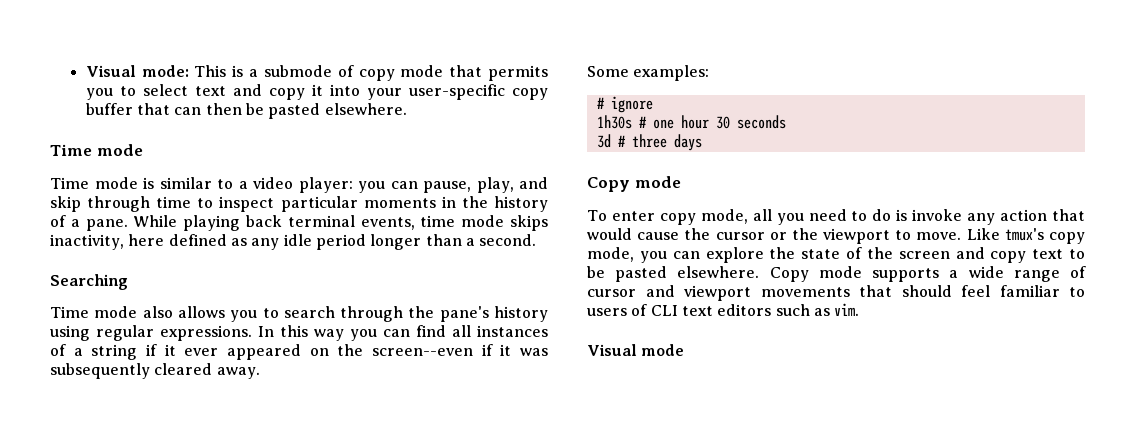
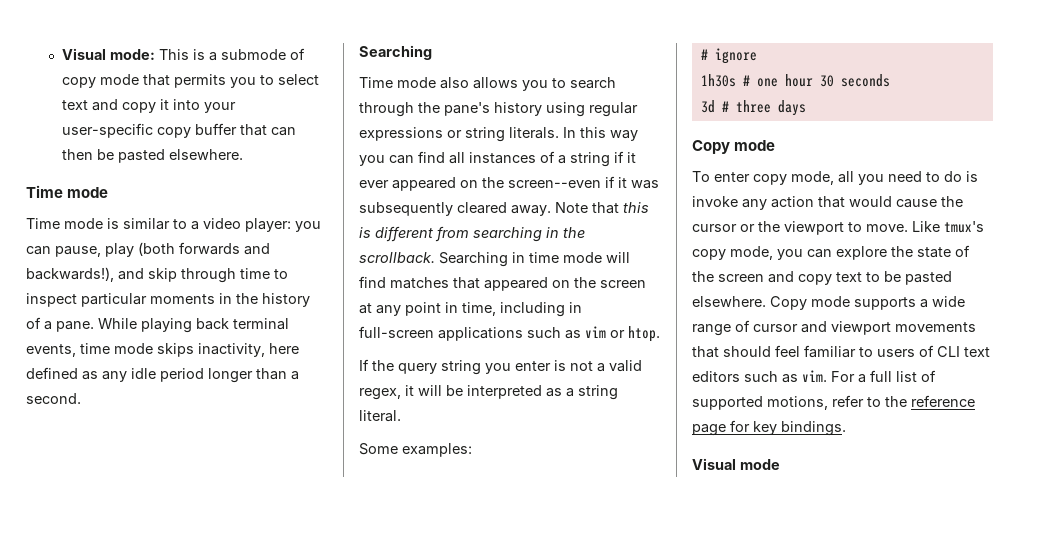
[476,177,514,193] play, -> [105,242,270,257] [26,267,114,282] play (both forwards and backwards!),
[160,325,252,341] expressions. -> [359,127,559,142] expressions or string literals.
(260, 373) none -> [555,202,649,214] [359,226,585,242] [359,252,630,267] [359,276,646,291] [359,302,582,317] [359,326,660,342] [359,359,642,375] [359,385,618,400] [359,410,401,422] Note that this is different from searching in the scrollback. Searching in time mode will find matches that appeared on the screen at any point in time, including in full-screen applications such as vim or htop. // If the query string you enter is not a valid regex, it will be interpreted as a string literal.
(860, 309) none -> [831,370,936,383] [692,395,975,410] [692,420,846,436] For a full list of supported motions, refer to the reference page for key bindings.

